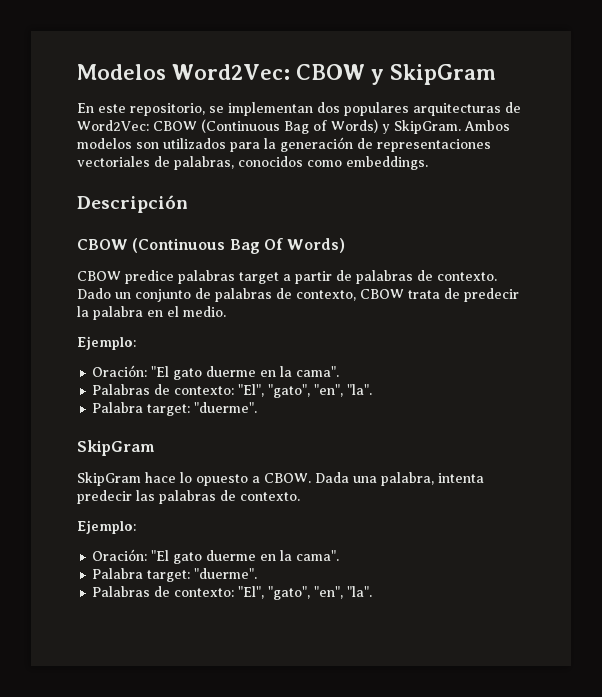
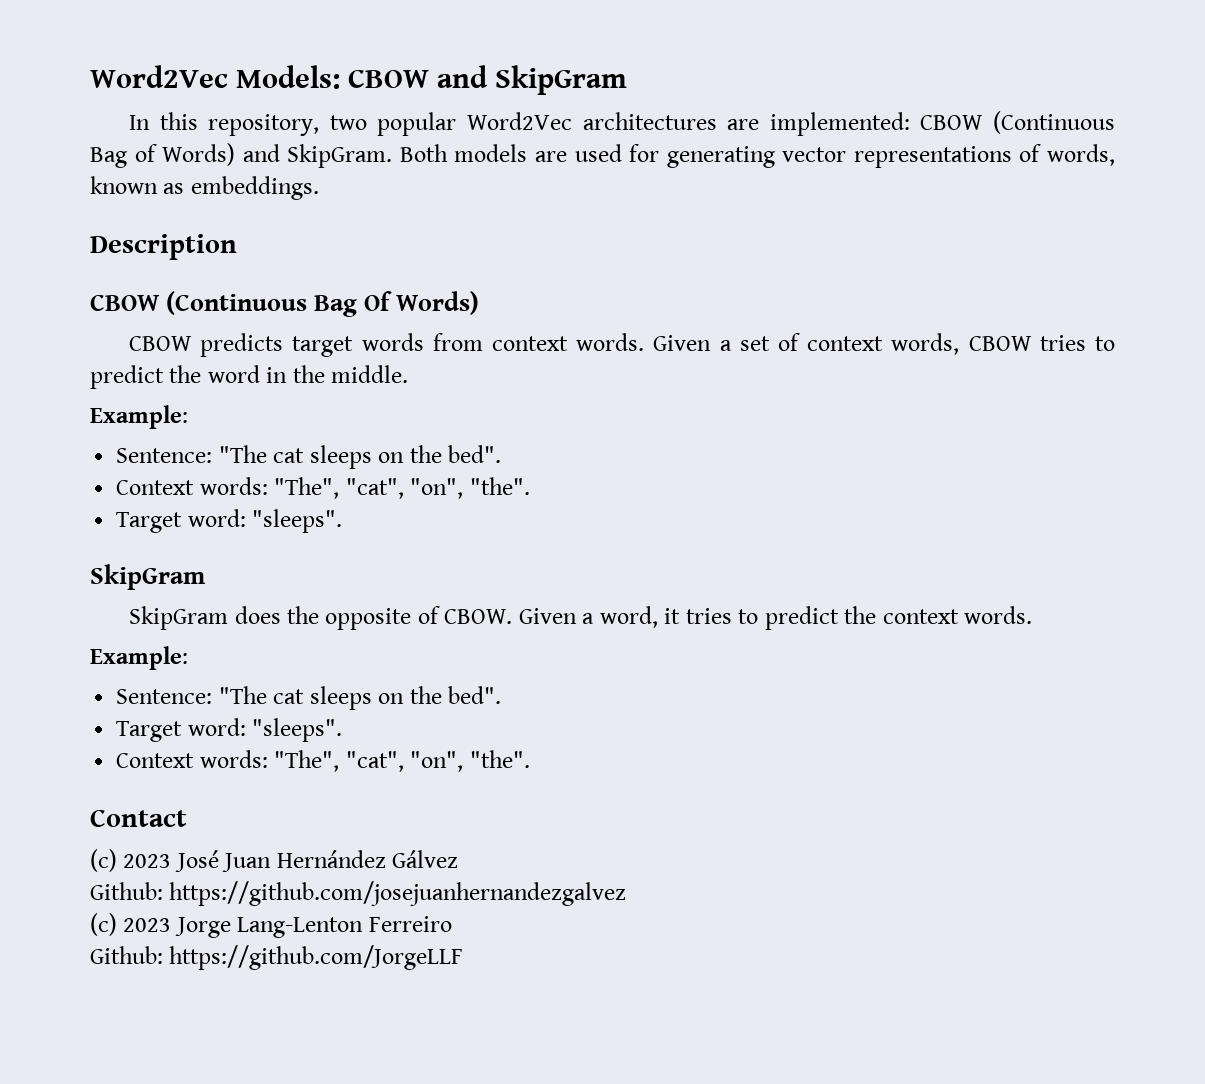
[77,64,496,85] [77,102,521,116] [77,120,149,131] Modelos Word2Vec: CBOW y SkipGram // En este repositorio, se implementan dos populares arquitecturas de Word2Vec: -> [90,65,628,95] [129,112,910,136] Word2Vec Models: CBOW and SkipGram // In this repository, two popular Word2Vec architectures are implemented:
[382,120,510,134] [77,137,491,152] [77,156,342,170] y SkipGram. Ambos modelos son utilizados para la generación de representaciones vectoriales de palabras, conocidos como -> [242,144,1115,168] [90,176,185,194] and SkipGram. Both models are used for generating vector representations of words, known as
[77,195,188,213] Descripción -> [90,234,237,260] Description
[125,270,497,284] [77,288,519,302] [77,306,226,320] [77,336,136,350] [92,365,340,380] [92,384,373,398] [92,402,258,416] [77,440,155,456] [77,472,484,486] [77,490,300,504] [77,520,136,534] [92,549,340,564] [92,568,258,582] [92,586,373,600] predice palabras target a partir de palabras de contexto. Dado un conjunto de palabras de contexto, CBOW trata de predecir la palabra en el medio. // Ejemplo: // Oración: "El gato duerme en la cama". // Palabras de contexto: "El", "gato", "en", "la". // Palabra target: "duerme". // SkipGram // SkipGram hace lo opuesto a CBOW. Dada una palabra, intenta predecir las palabras de contexto. // Ejemplo: // Oración: "El gato duerme en la cama". // Palabra target: "duerme". // Palabras de contexto: "El", "gato", "en", "la". -> [200,333,1115,357] [90,365,409,389] [90,405,188,429] [116,445,502,469] [116,477,530,499] [116,509,343,533] [90,564,206,590] [129,606,1033,630] [90,646,188,670] [116,686,502,710] [116,718,343,742] [116,750,530,772] [90,809,187,827] [90,849,459,872] [90,881,627,906] [90,913,452,938] [90,945,464,970] predicts target words from context words. Given a set of context words, CBOW tries to predict the word in the middle. // Example: // Sentence: "The cat sleeps on the bed". // Context words: "The", "cat", "on", "the". // Target word: "sleeps". // SkipGram // SkipGram does the opposite of CBOW. Given a word, it tries to predict the context words. // Example: // Sentence: "The cat sleeps on the bed". // Target word: "sleeps". // Context words: "The", "cat", "on", "the". // Contact // (c) 2023 José Juan Hernández Gálvez // Github: https://github.com/josejuanhernandezgalvez // (c) 2023 Jorge Lang-Lenton Ferreiro // Github: https://github.com/JorgeLLF

